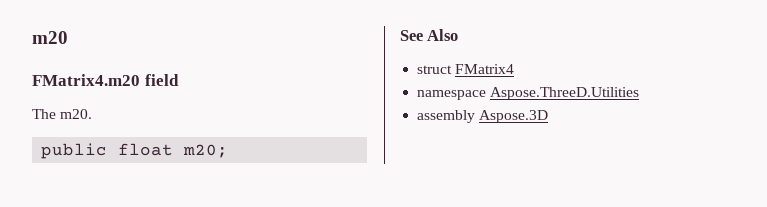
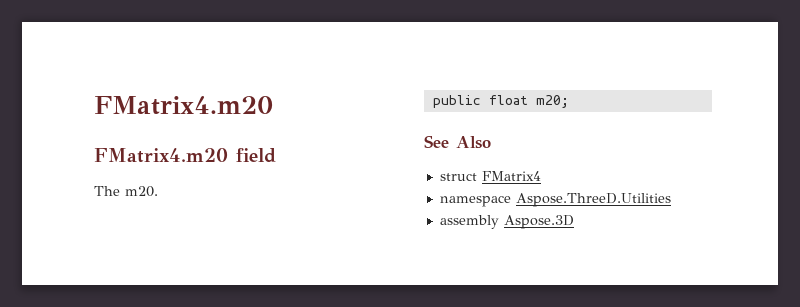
[32,31,68,44] m20 -> [94,96,273,115] FMatrix4.m20

